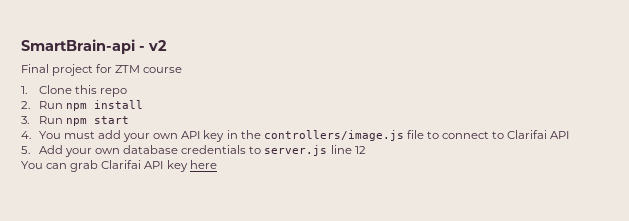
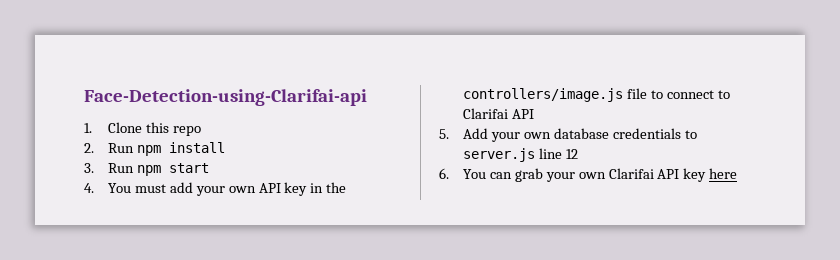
[21,39,167,54] [21,64,183,76] SmartBrain-api - v2 // Final project for ZTM course -> [84,89,367,106] Face-Detection-using-Clarifai-api
(366, 150) none -> [439,168,449,179] 6.
(99, 166) none -> [545,172,606,182] your own

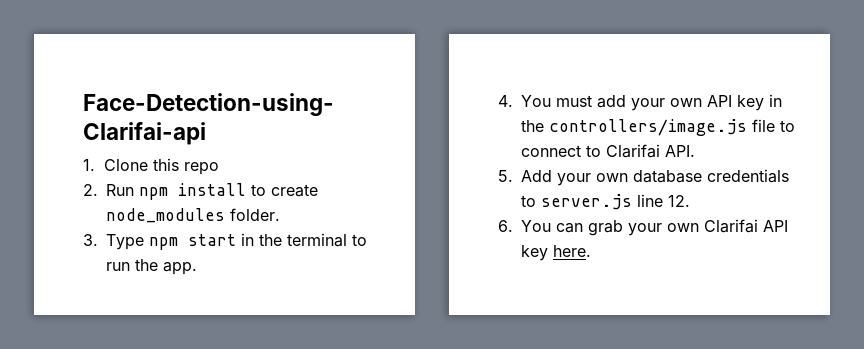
(225, 147) none -> [251,184,318,197] [106,208,280,223] to create node_modules folder.
[107,163,134,173] Run -> [106,234,144,250] Type
(209, 168) none -> [241,233,367,247] [106,259,197,275] in the terminal to run the app.
[511,109,534,119] API -> [665,145,695,157] API.
[565,149,578,159] 12 -> [668,195,690,207] 12.
[709,168,738,179] here -> [553,245,591,257] here.

